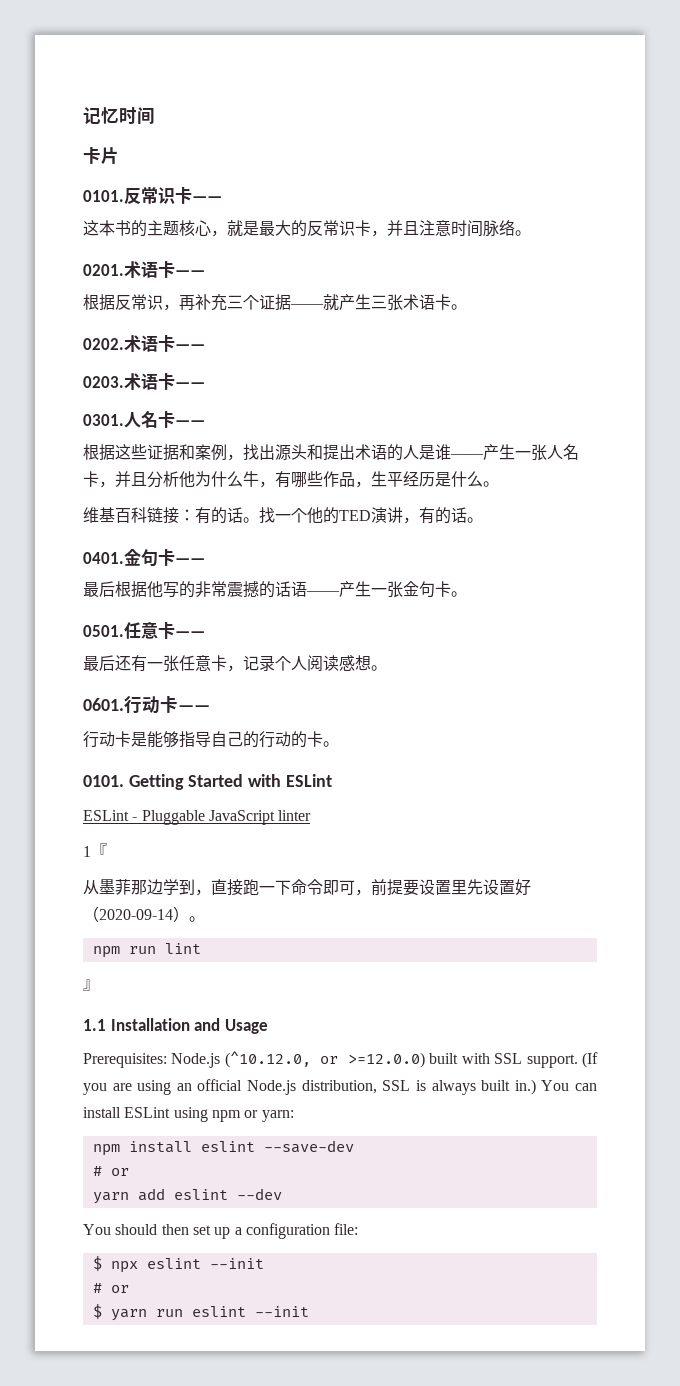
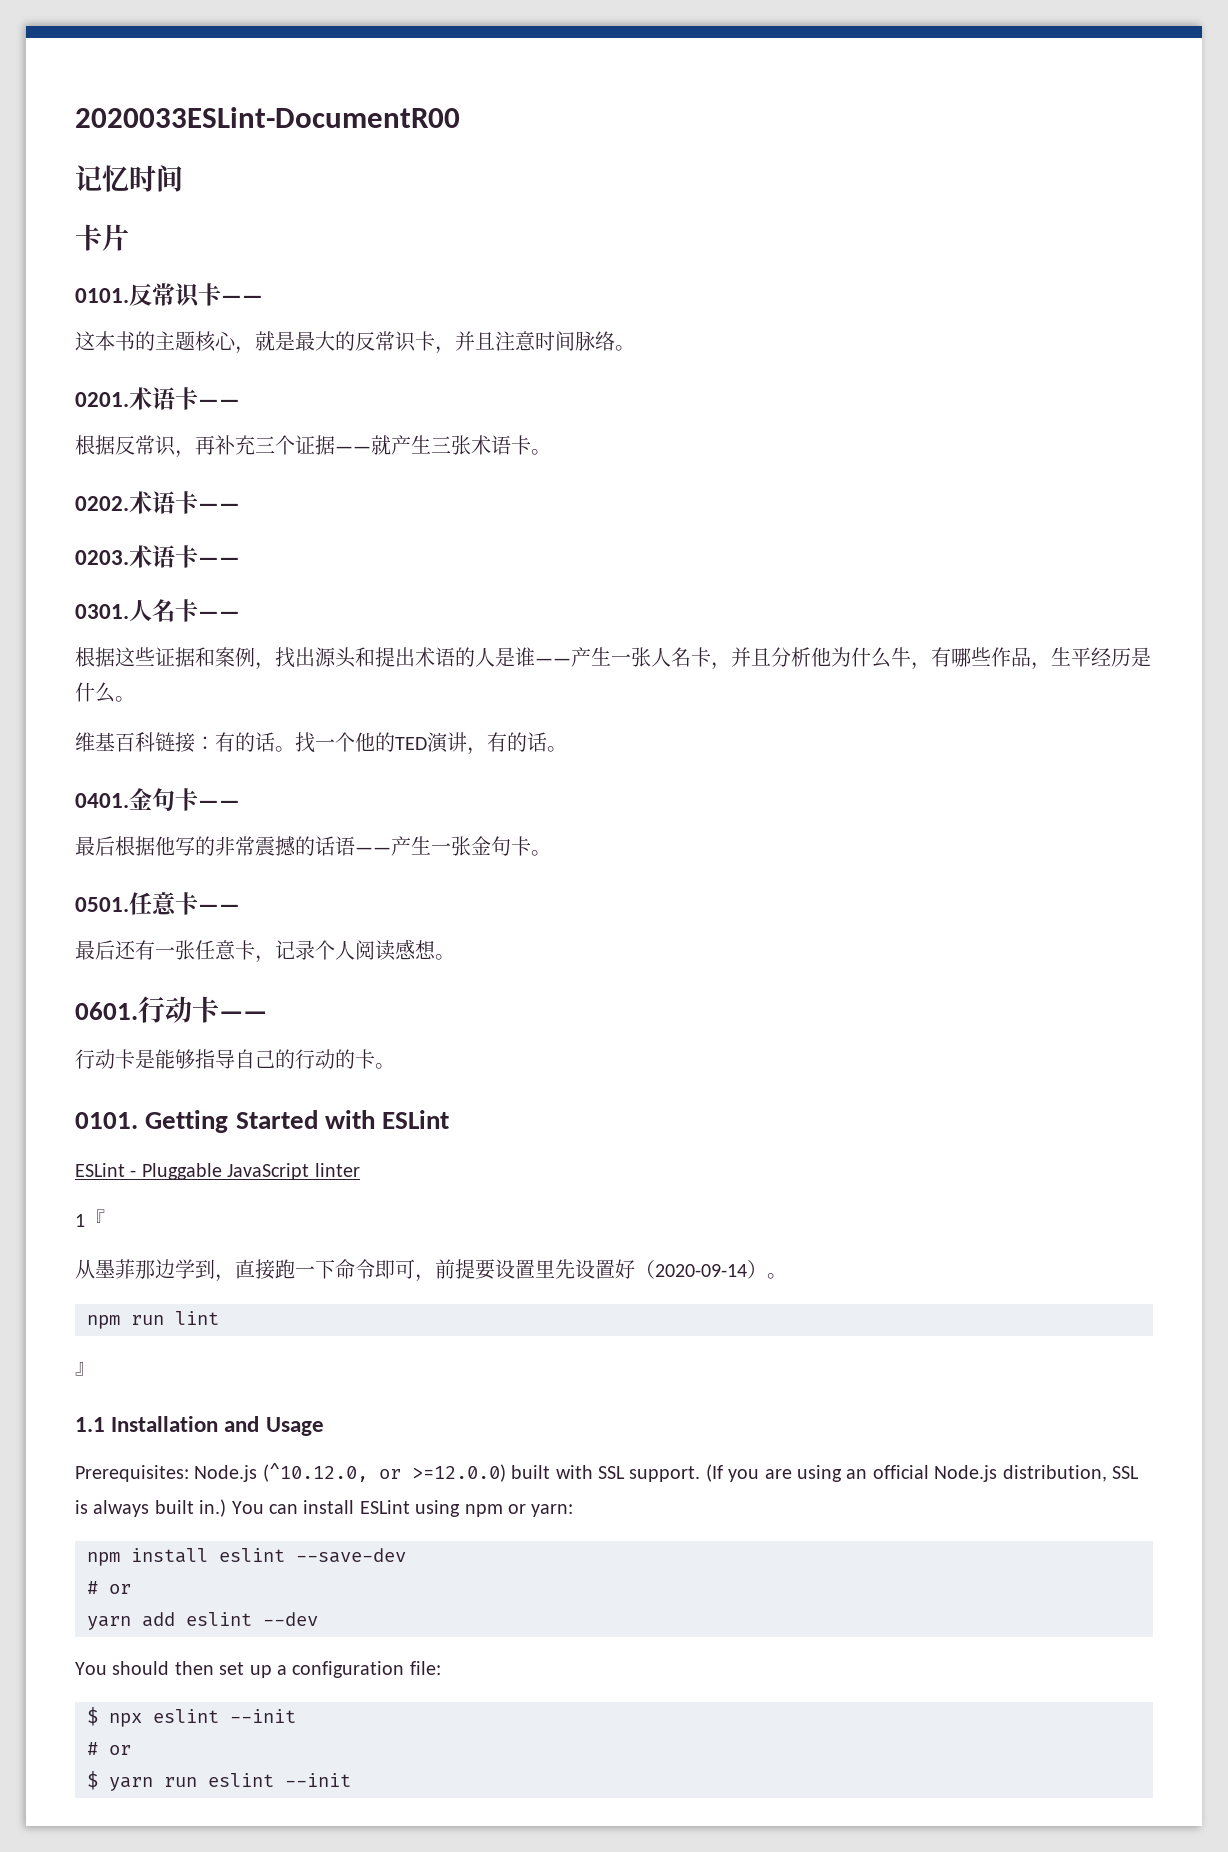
(83, 116) none -> [75,107,460,128] 2020033ESLint-DocumentR00 //

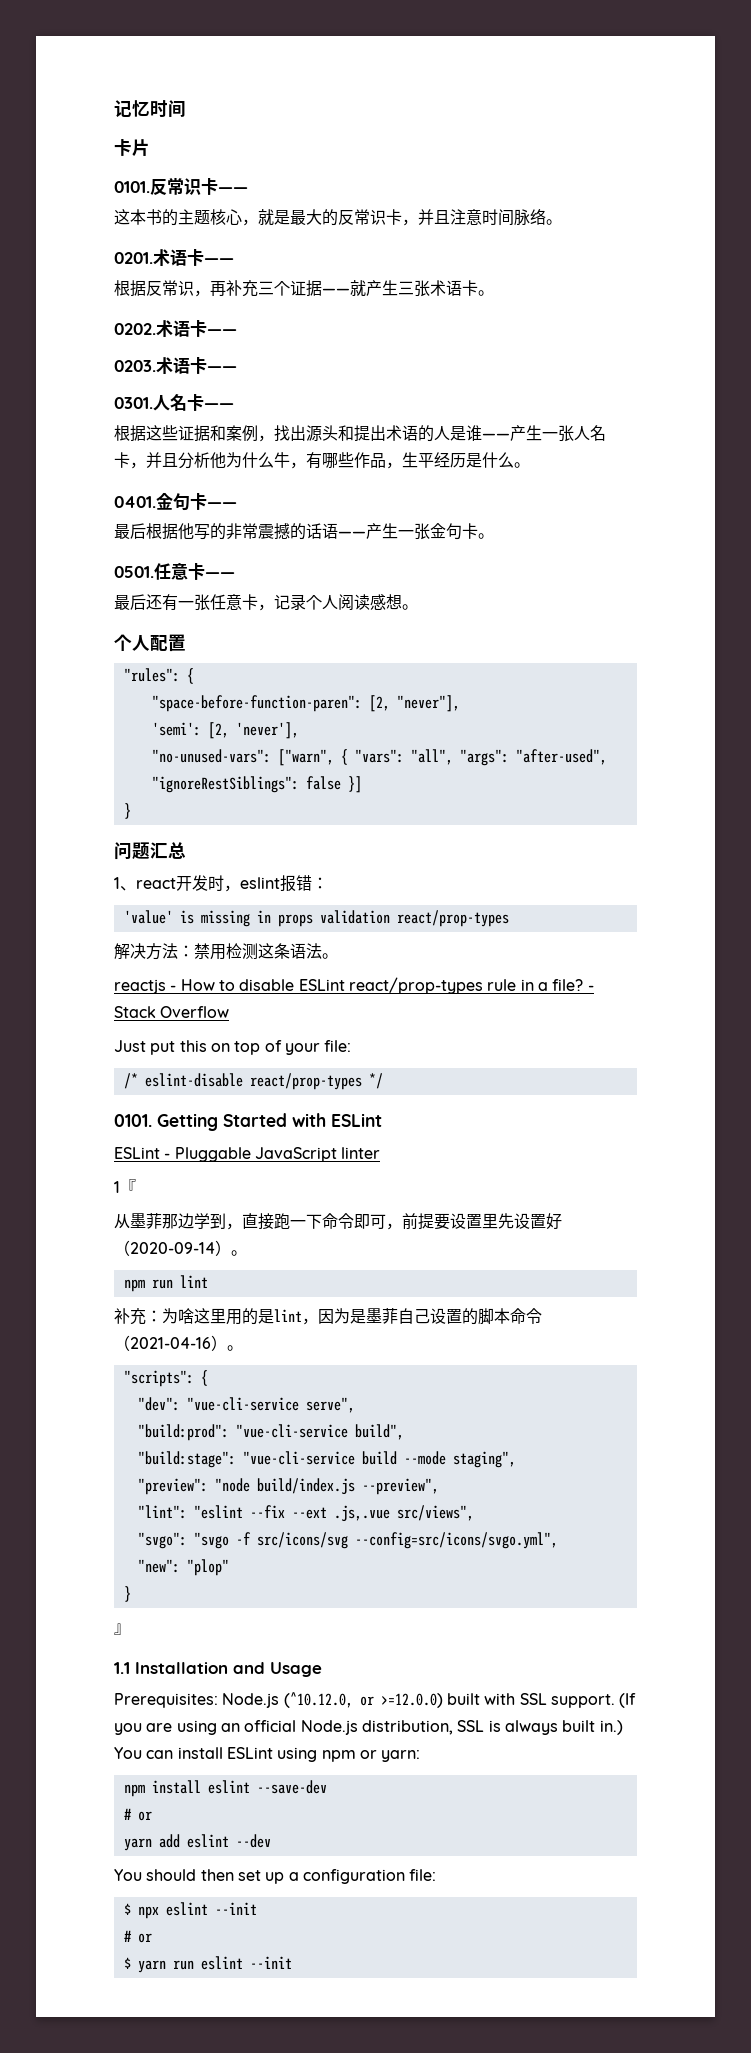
[75,107,460,128] 2020033ESLint-DocumentR00 // -> (114, 109) none
[75,732,567,755] // 维基百科链接：有的话。找一个他的TED演讲，有的话。 -> (530, 465) none
[75,996,267,1023] [75,1049,395,1069] 0601.行动卡—— // 行动卡是能够指导自己的行动的卡。 -> [114,634,186,652] [123,668,194,684] [151,695,460,712] [151,722,299,739] [151,749,607,766] [151,776,362,793] [123,803,131,819] [114,842,186,860] [114,875,328,892] [123,910,509,927] [114,943,338,960] [114,977,594,994] [114,1006,230,1018] [114,1040,352,1055] [123,1073,383,1090] 个人配置 // "rules": { // "space-before-function-paren": [2, "never"], // 'semi': [2, 'never'], // "no-unused-vars": ["warn", { "vars": "all", "args": "after-used", "ignoreRestSiblings": false }] // } // 问题汇总 // 1、react开发时，eslint报错： // 'value' is missing in props validation react/prop-types // 解决方法：禁用检测这条语法。 // reactjs - How to disable ESLint react/prop-types rule in a file? - Stack Overflow // Just put this on top of your file: // /* eslint-disable react/prop-types */
(219, 1318) none -> [114,1308,542,1325] [114,1335,243,1351] [123,1370,208,1387] [137,1397,355,1413] [137,1424,404,1441] [137,1451,516,1468] [137,1478,439,1495] [137,1505,474,1522] [137,1532,558,1549] [137,1559,229,1576] [123,1586,131,1602] // 补充：为啥这里用的是lint，因为是墨菲自己设置的脚本命令（2021-04-16）。 // "scripts": { // "dev": "vue-cli-service serve", // "build:prod": "vue-cli-service build", // "build:stage": "vue-cli-service build --mode staging", // "preview": "node build/index.js --preview", // "lint": "eslint --fix --ext .js,.vue src/views", // "svgo": "svgo -f src/icons/svg --config=src/icons/svgo.yml", // "new": "plop" // }

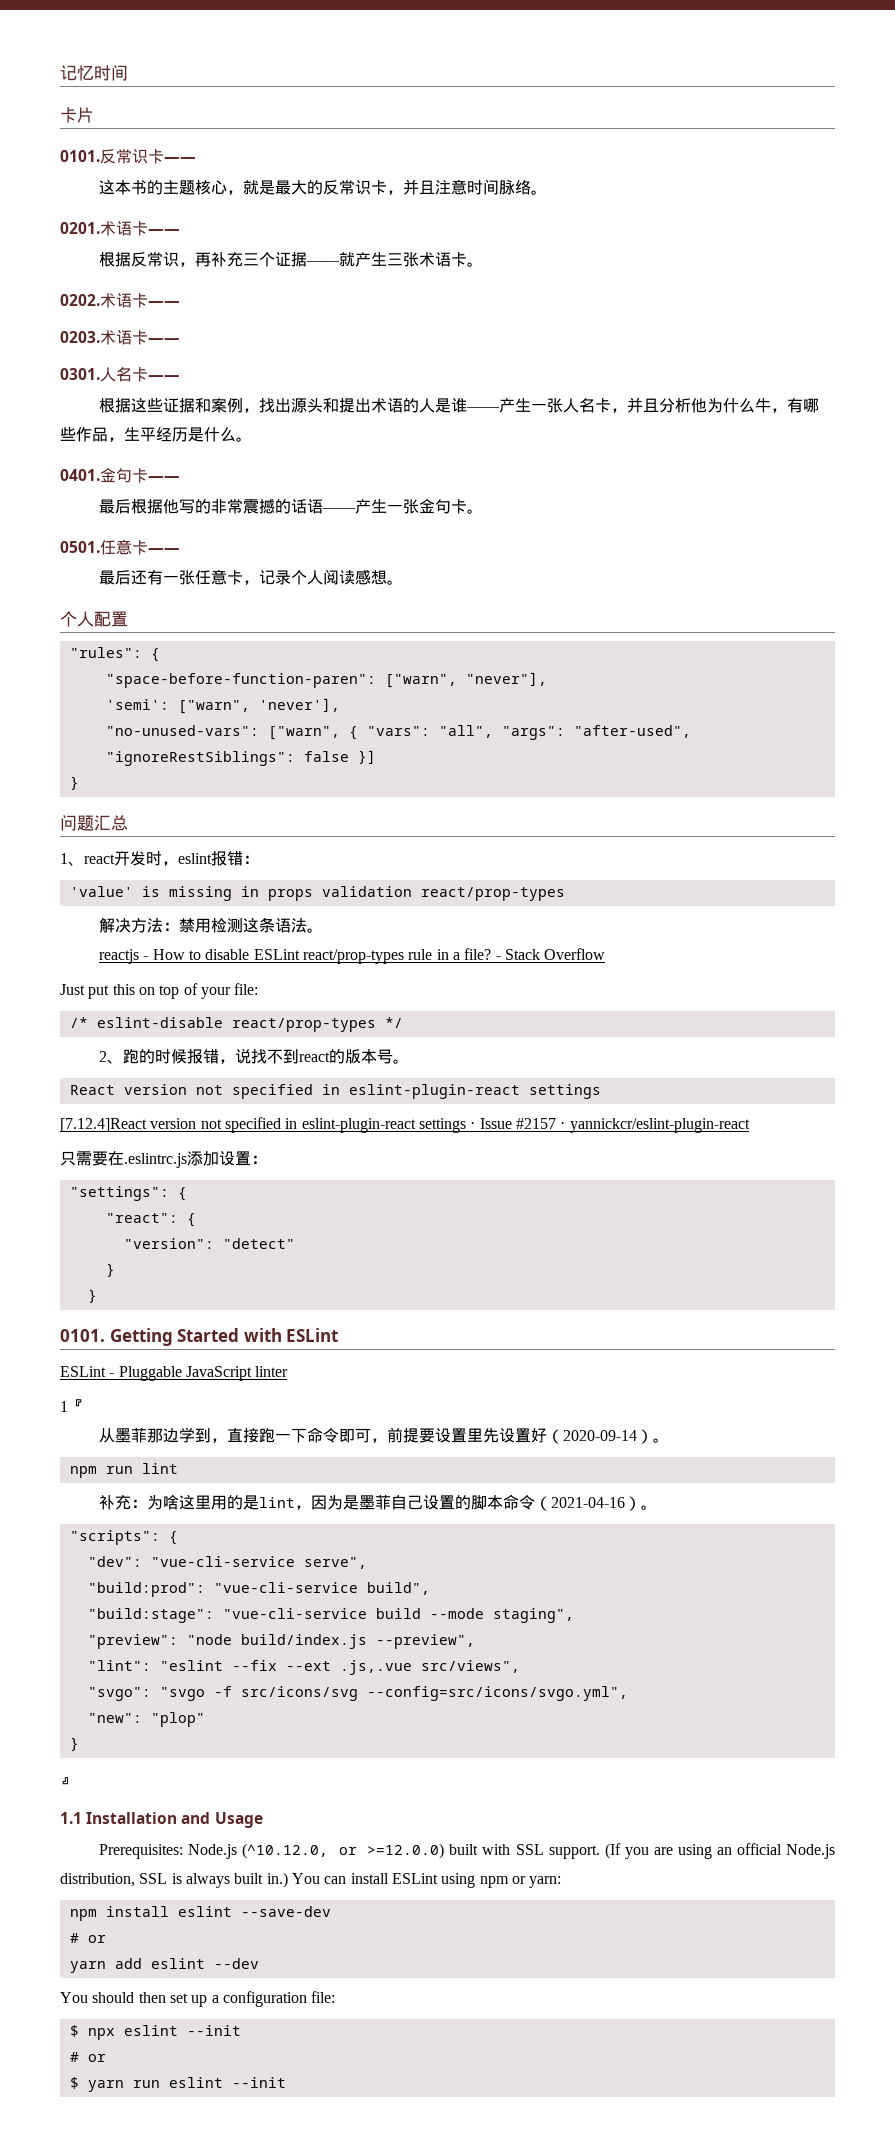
[368,695,390,712] [2, -> [384,674,457,688] ["warn",
[207,722,229,739] [2, -> [177,700,250,714] ["warn",
(383, 1081) none -> [99,1048,410,1064] [69,1084,601,1099] [60,1117,750,1133] [60,1151,267,1168] [69,1186,187,1201] [105,1213,196,1227] [123,1238,295,1249] [105,1263,115,1277] [87,1289,97,1303] // 2、跑的时候报错，说找不到react的版本号。 // React version not specified in eslint-plugin-react settings // [7.12.4]React version not specified in eslint-plugin-react settings · Issue #2157 · yannickcr/eslint-plugin-react // 只需要在.eslintrc.js添加设置： // "settings": { // "react": { // "version": "detect" // } // }

